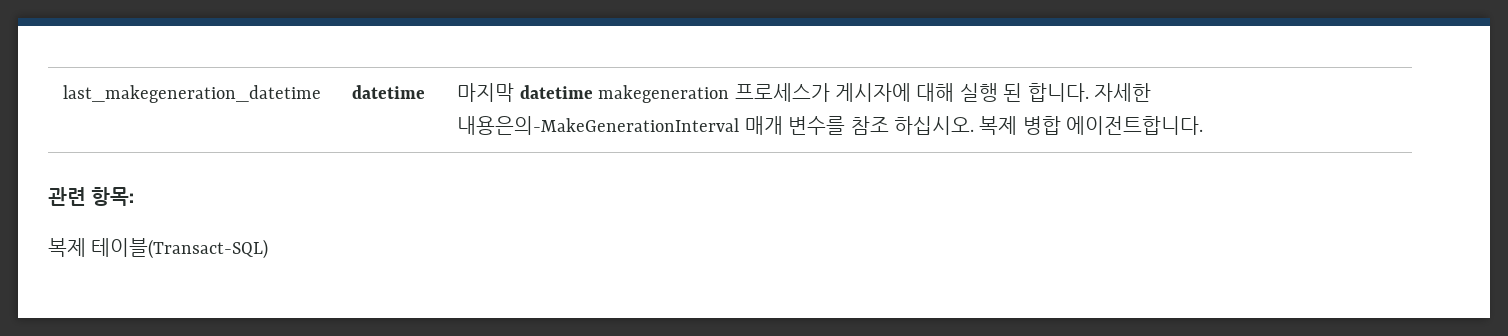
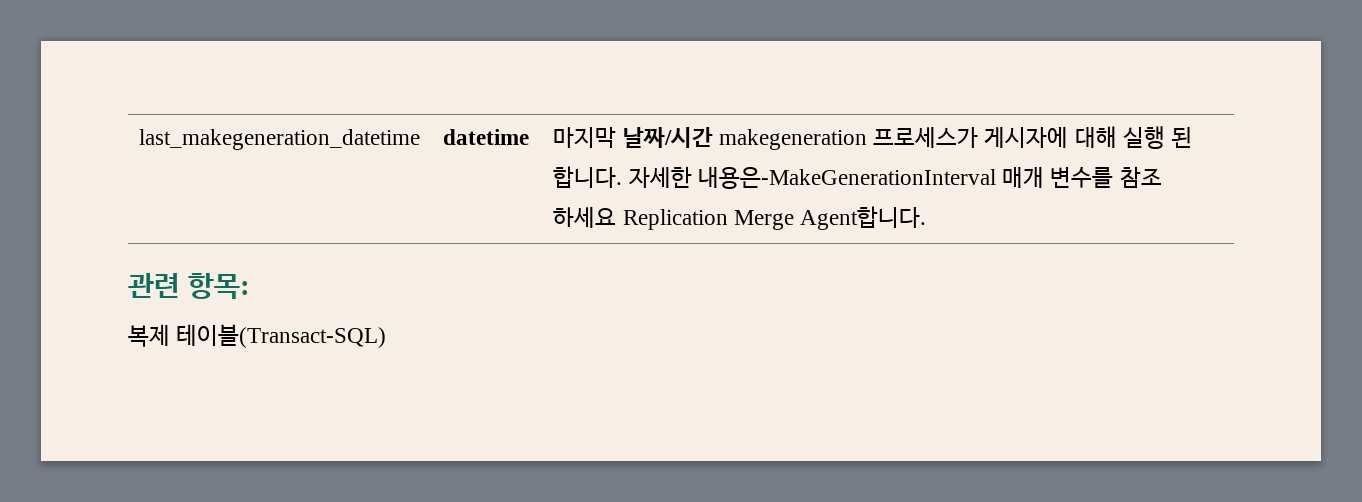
[519,85,593,99] datetime -> [622,127,713,148] 날짜/시간
[457,116,740,135] 내용은의-MakeGenerationInterval -> [697,167,996,189] 내용은-MakeGenerationInterval
[894,116,1204,135] 하십시오. 복제 병합 에이전트합니다. -> [553,206,927,230] 하세요 Replication Merge Agent합니다.

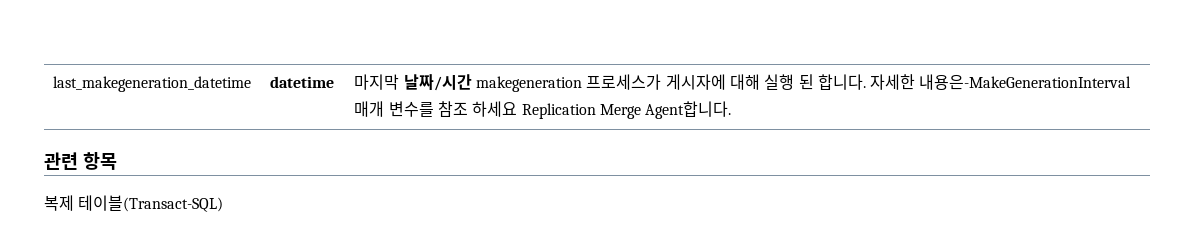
[187,273,250,299] 항목: -> [83,152,117,170] 항목

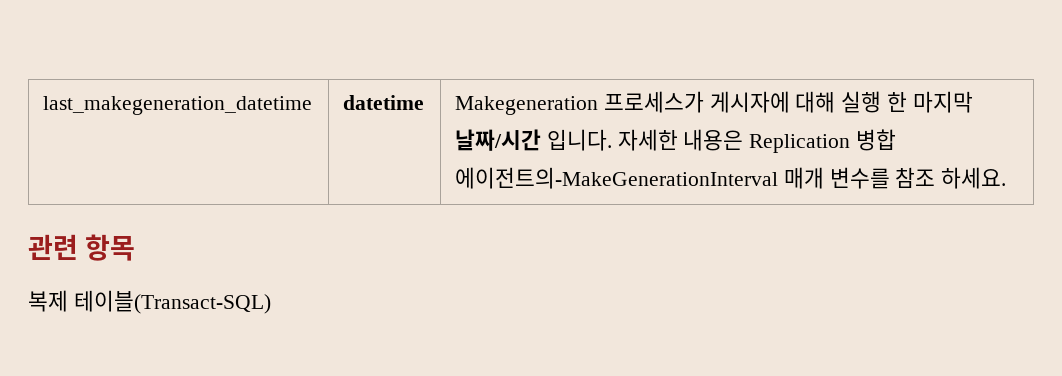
[354,74,582,92] 마지막 날짜/시간 makegeneration -> [455,96,599,115] Makegeneration
[798,74,1132,90] [354,101,732,119] 된 합니다. 자세한 내용은-MakeGenerationInterval 매개 변수를 참조 하세요 Replication Merge Agent합니다. -> [887,91,973,113] [455,129,897,153] [455,167,1007,189] 한 마지막 날짜/시간 입니다. 자세한 내용은 Replication 병합 에이전트의-MakeGenerationInterval 매개 변수를 참조 하세요.

